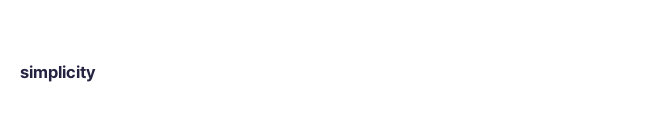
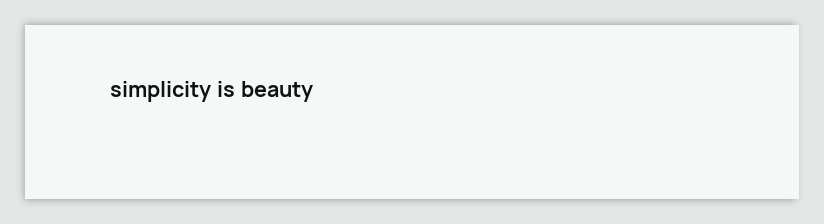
(96, 73) none -> [216,81,313,102] is beauty

